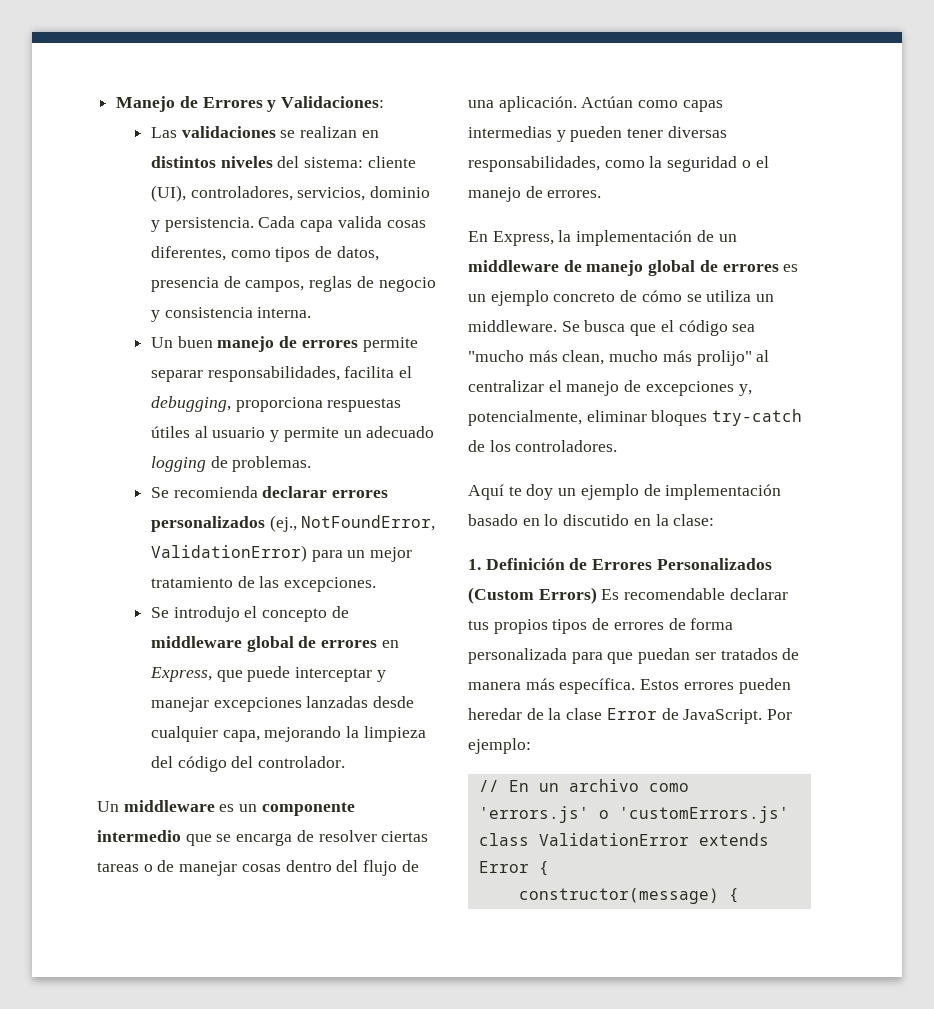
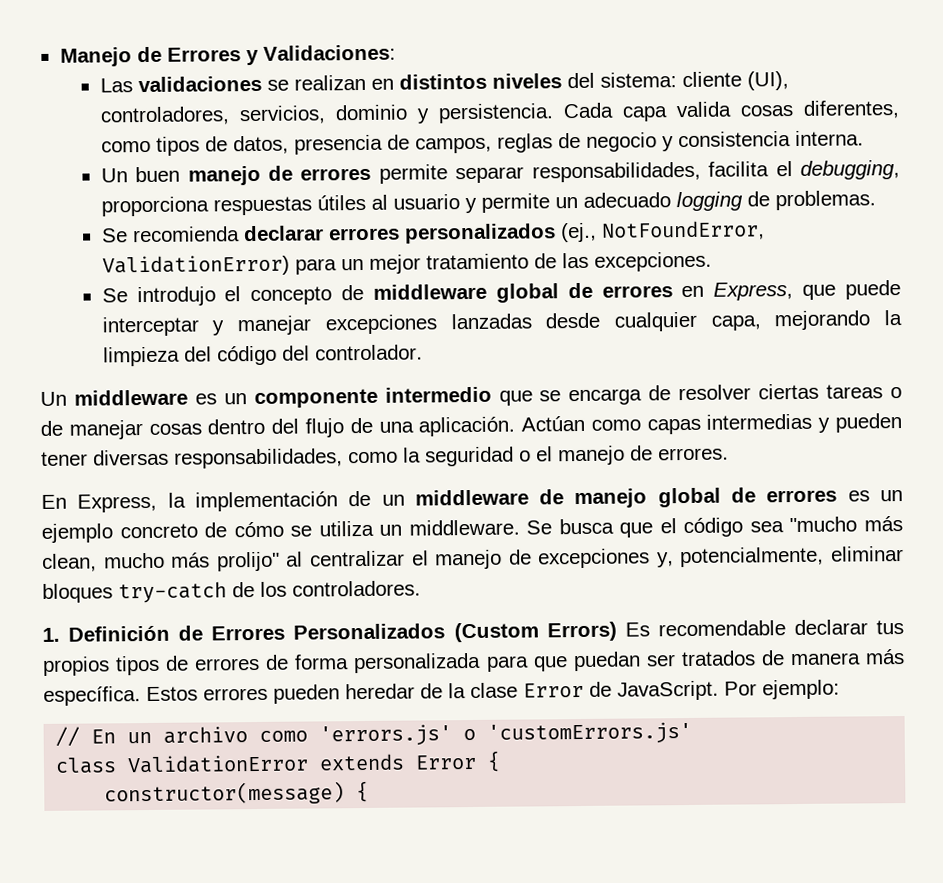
[468,484,782,500] [468,514,715,526] // Aquí te doy un ejemplo de implementación basado en lo discutido en la clase: -> (421, 588) none

